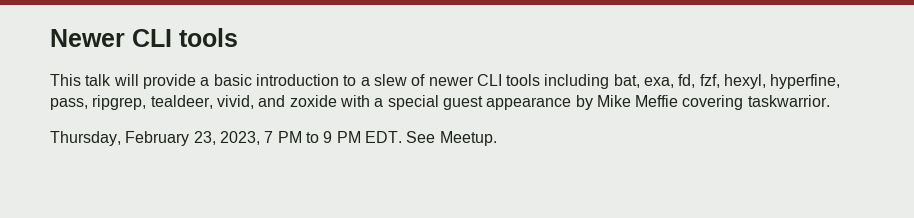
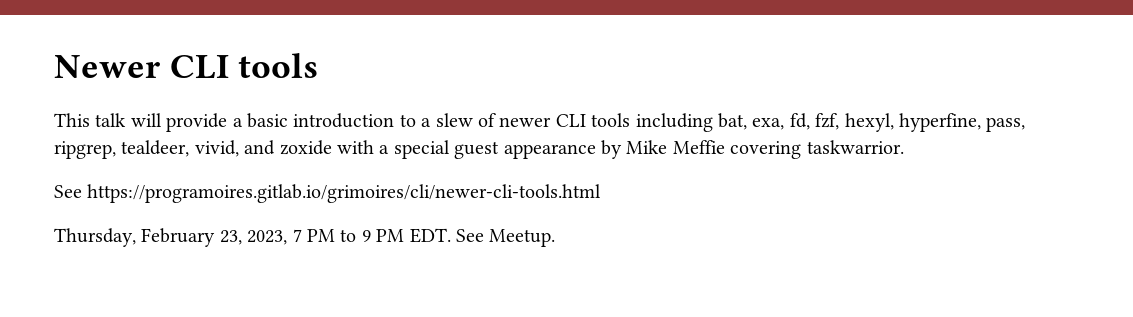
(830, 101) none -> [54,184,602,203] // See https://programoires.gitlab.io/grimoires/cli/newer-cli-tools.html

